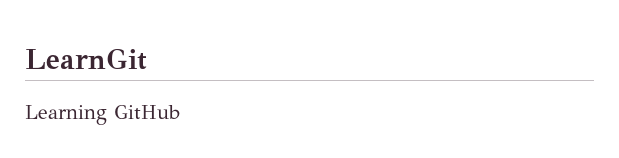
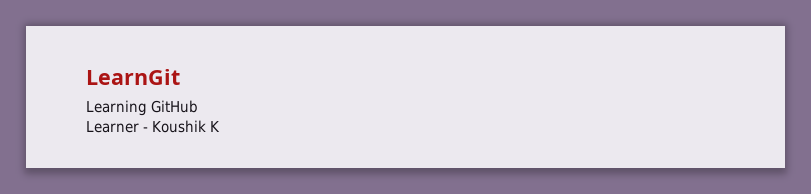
(180, 112) none -> [86,120,221,133] // Learner - Koushik K

